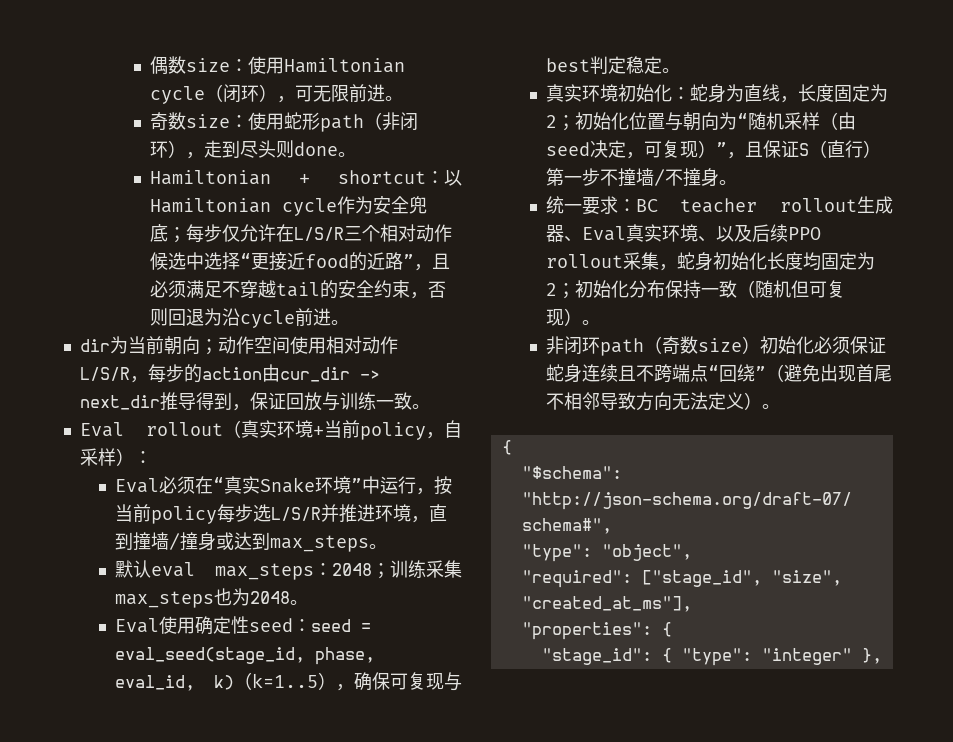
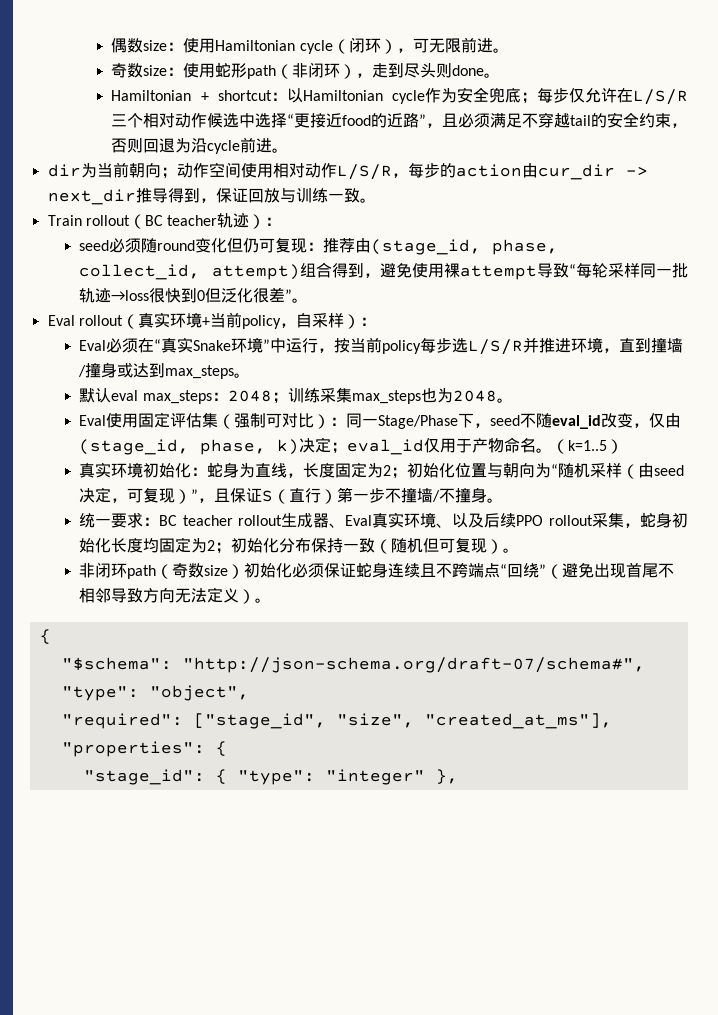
(430, 406) none -> [47,212,282,229] [79,238,559,255] [79,262,688,280] [79,287,309,303] // Train rollout（BC teacher轨迹）： // seed必须随round变化但仍可复现：推荐由(stage_id, phase, collect_id, attempt)组合得到，避免使用裸attempt导致“每轮采样同一批轨迹→loss很快到0但泛化很差”。
[194,616,371,635] [114,647,375,665] [114,672,462,691] [545,56,680,74] 确定性seed：seed = eval_seed(stage_id, phase, eval_id, k)（k=1..5），确保可复现与best判定稳定。 -> [138,412,682,429] [79,437,624,455] 固定评估集（强制可对比）：同一Stage/Phase下，seed不随eval_id改变，仅由(stage_id, phase, k)决定；eval_id仅用于产物命名。（k=1..5）

